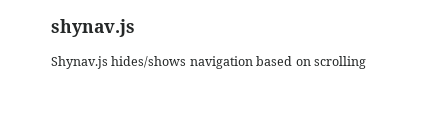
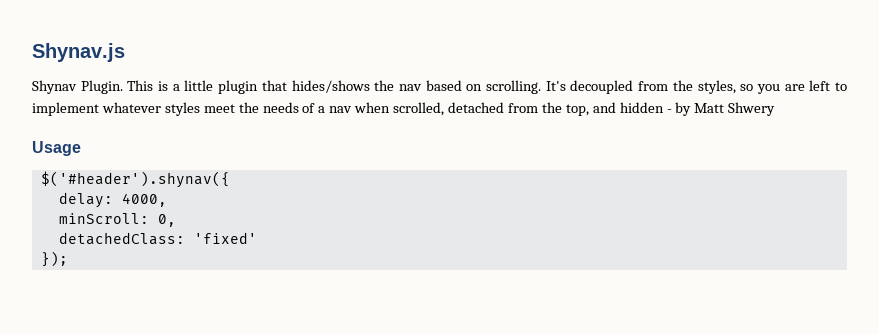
[51,19,135,37] [51,56,366,69] shynav.js // Shynav.js hides/shows navigation based on scrolling -> [32,43,125,62] [32,80,847,94] [32,102,776,116] [32,141,81,156] [40,171,230,188] [58,192,167,208] [58,213,176,227] [58,232,257,245] [40,251,68,267] Shynav.js // Shynav Plugin. This is a little plugin that hides/shows the nav based on scrolling. It's decoupled from the styles, so you are left to implement whatever styles meet the needs of a nav when scrolled, detached from the top, and hidden - by Matt Shwery // Usage // $('#header').shynav({ // delay: 4000, // minScroll: 0, // detachedClass: 'fixed' // });

